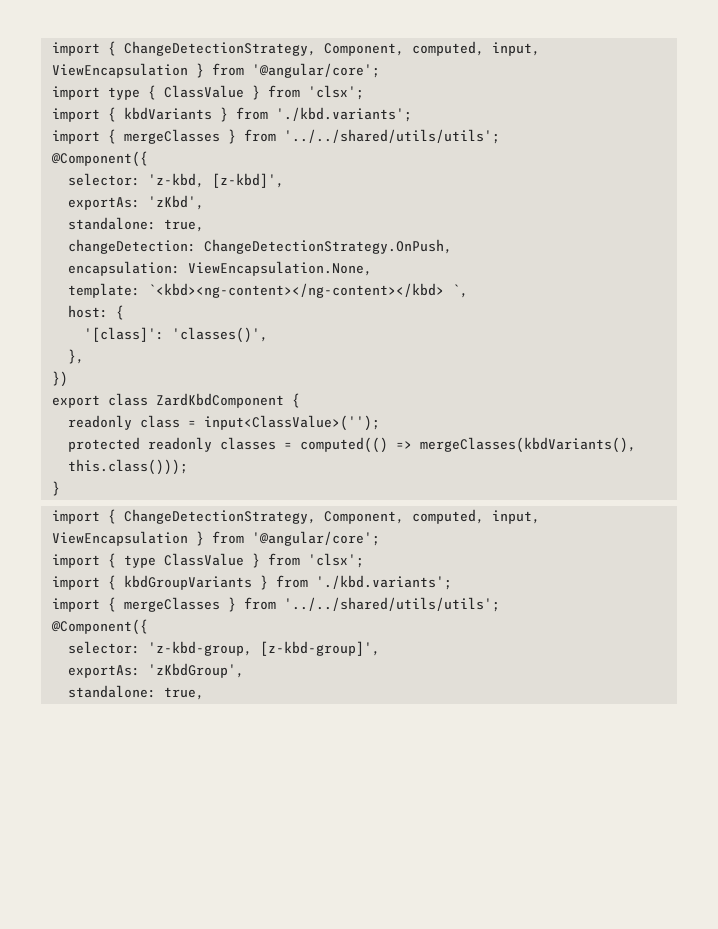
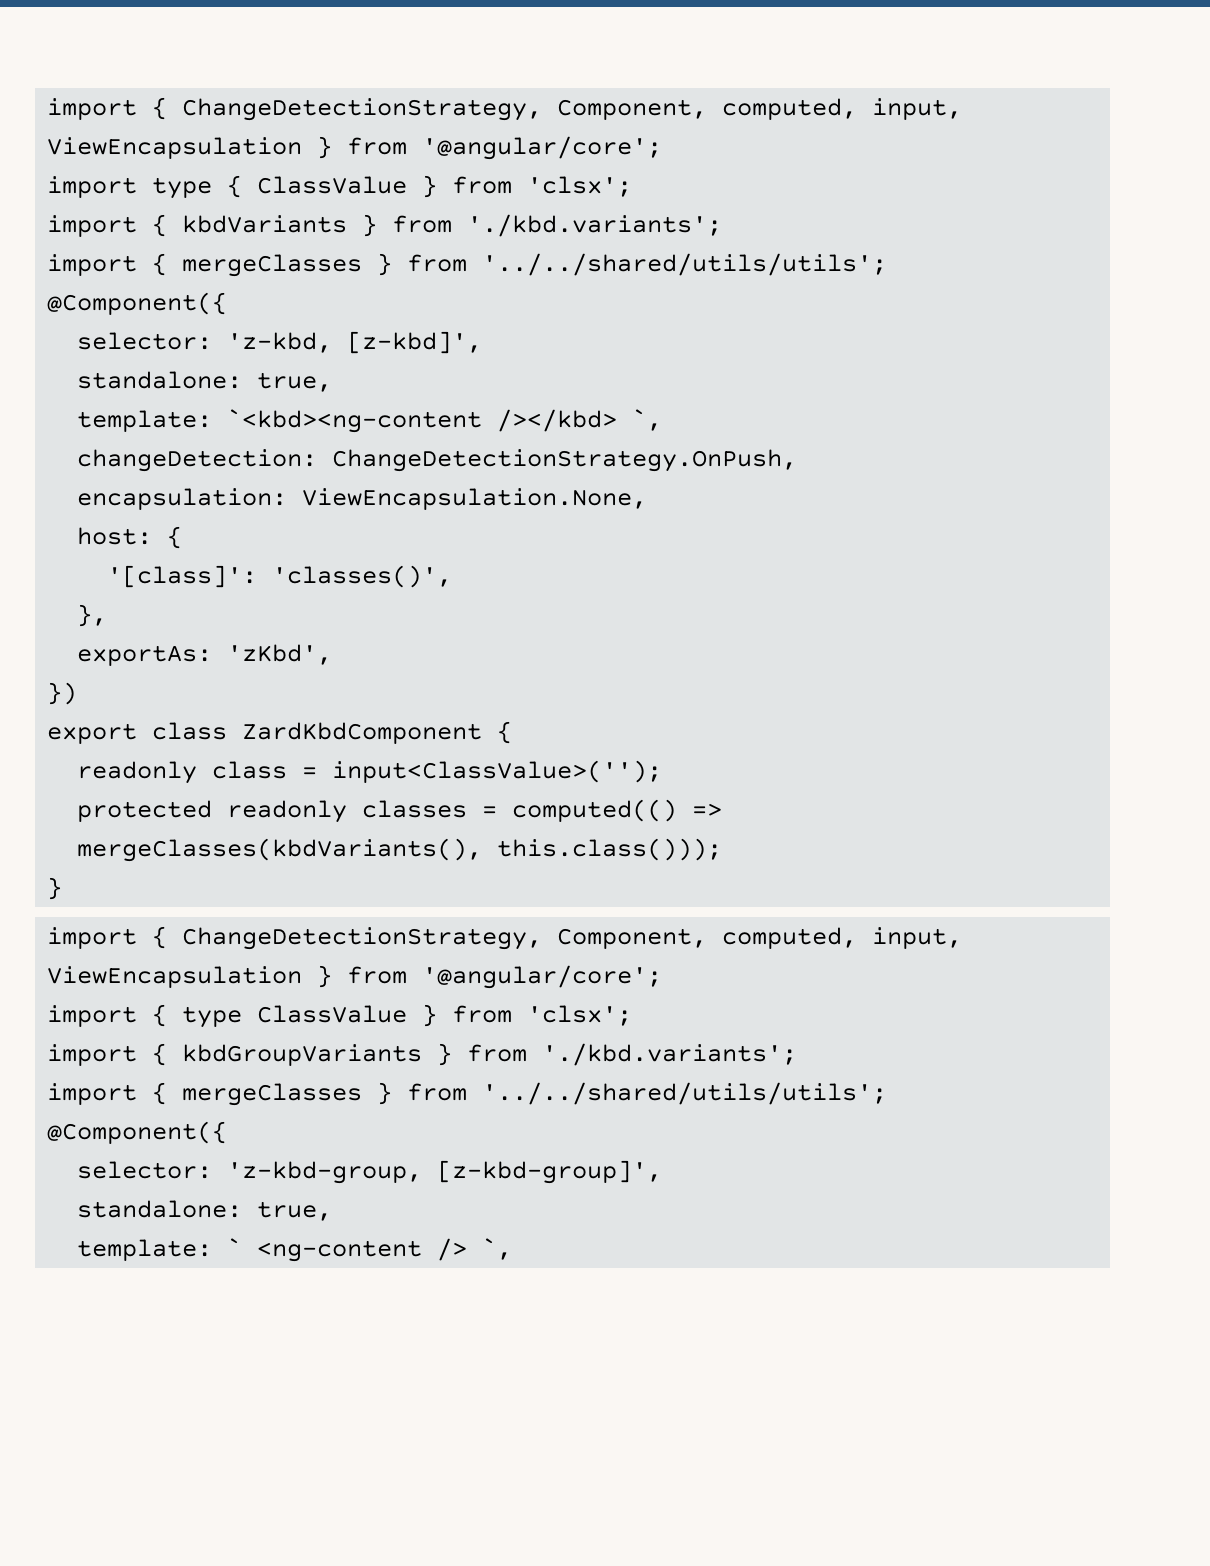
[67,195,204,210] [67,217,204,232] // exportAs: 'zKbd', // standalone: true, -> [77,371,333,392] [77,409,663,433] // standalone: true, // template: `<kbd><ng-content /></kbd> `,
[67,283,468,298] // template: `<kbd><ng-content></ng-content></kbd> `, -> (648, 499) none
(84, 356) none -> [77,644,333,666] // exportAs: 'zKbd',
[67,663,244,678] [67,685,204,700] // exportAs: 'zKbdGroup', // standalone: true, -> [77,1200,333,1221] [77,1238,513,1262] // standalone: true, // template: ` <ng-content /> `,

